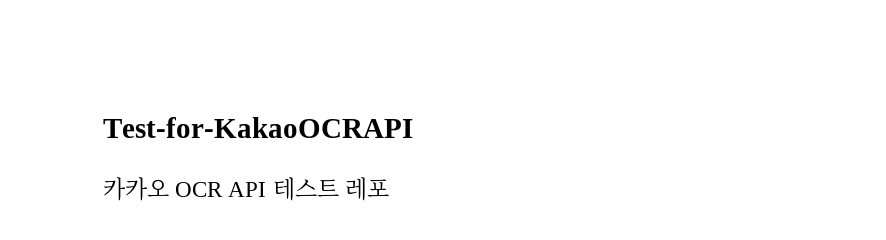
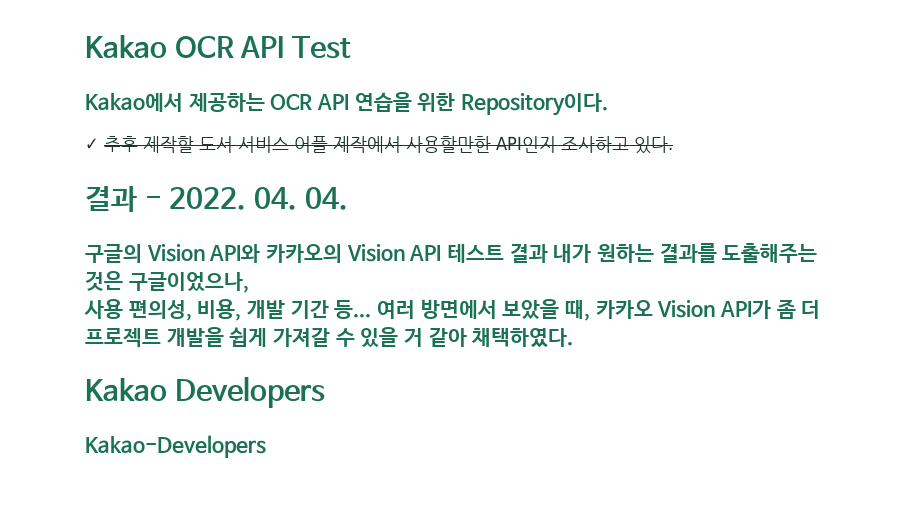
[103,117,413,138] [103,177,389,201] Test-for-KakaoOCRAPI // 카카오 OCR API 테스트 레포 -> [85,35,352,59] [85,92,609,116] [85,136,673,154] [85,186,348,212] [85,243,818,263] [85,271,249,293] [84,299,821,321] [85,327,574,348] [85,376,325,408] [85,435,266,458] Kakao OCR API Test // Kakao에서 제공하는 OCR API 연습을 위한 Repository이다. // ✓ 추후 제작할 도서 서비스 어플 제작에서 사용할만한 API인지 조사하고 있다. // 결과 - 2022. 04. 04. // 구글의 Vision API와 카카오의 Vision API 테스트 결과 내가 원하는 결과를 도출해주는 것은 구글이었으나, // 사용 편의성, 비용, 개발 기간 등... 여러 방면에서 보았을 때, 카카오 Vision API가 좀 더 프로젝트 개발을 쉽게 가져갈 수 있을 거 같아 채택하였다. // Kakao Developers // Kakao-Developers

